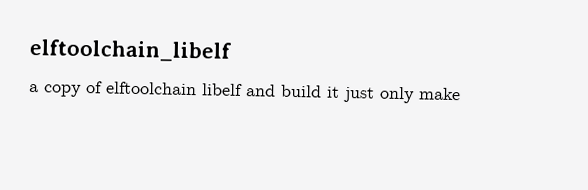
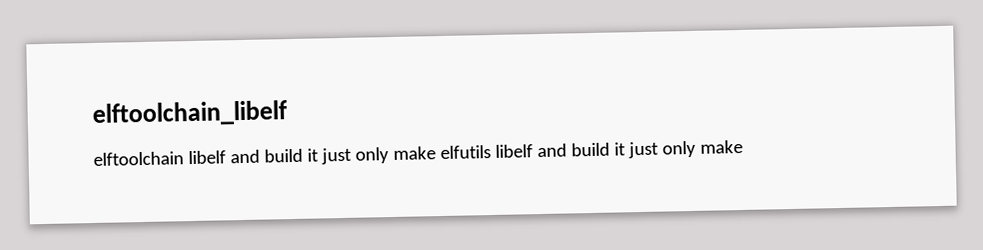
[29,81,103,97] a copy of -> (288, 113) none
(461, 94) none -> [439,139,743,160] elfutils libelf and build it just only make

